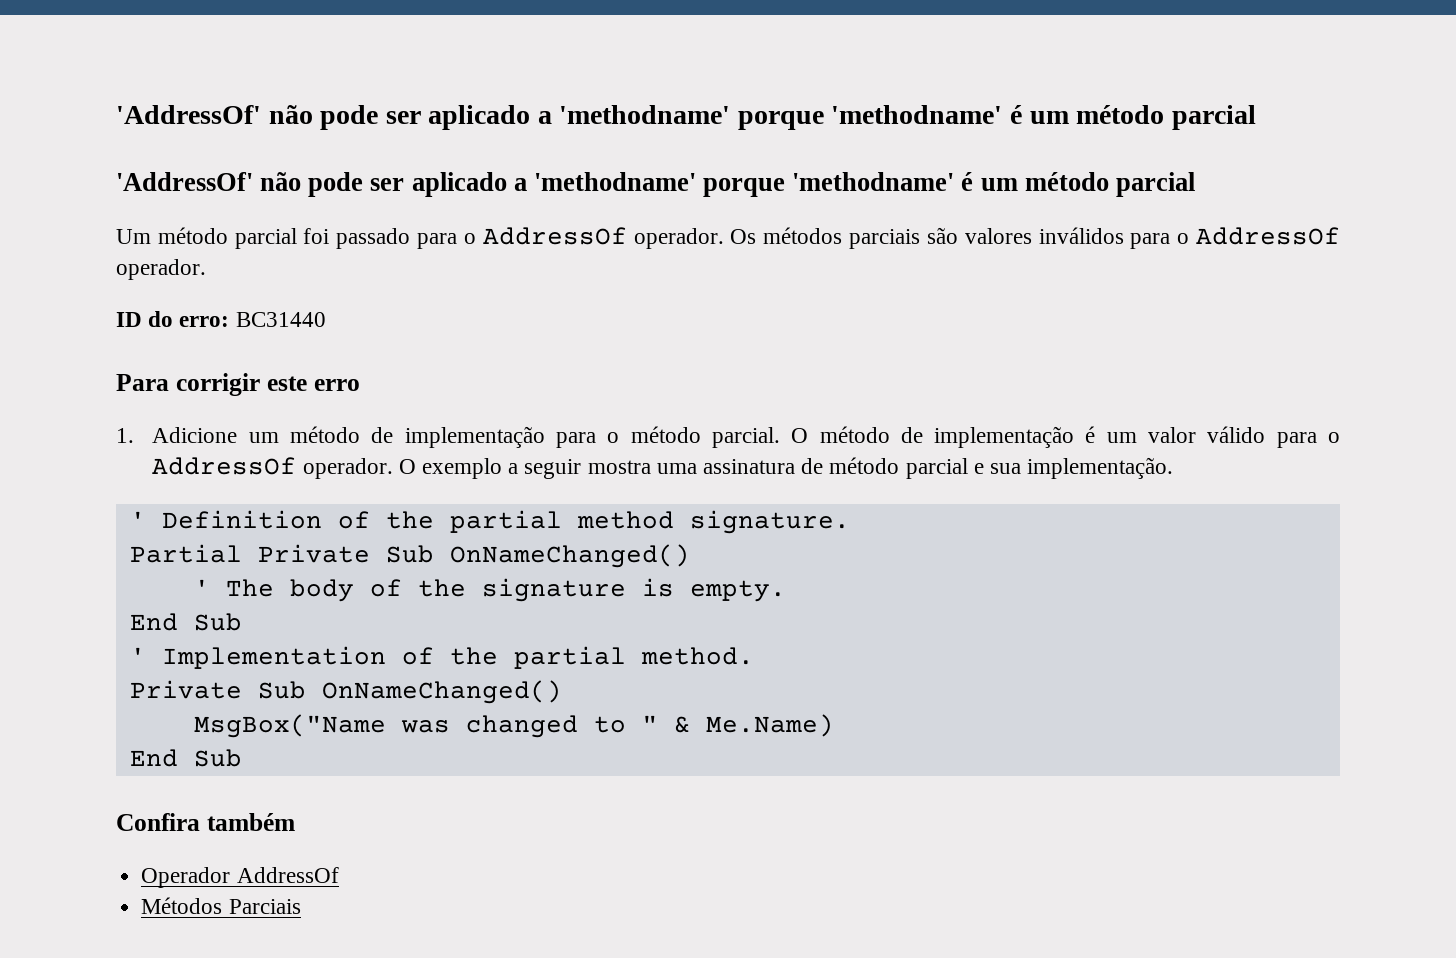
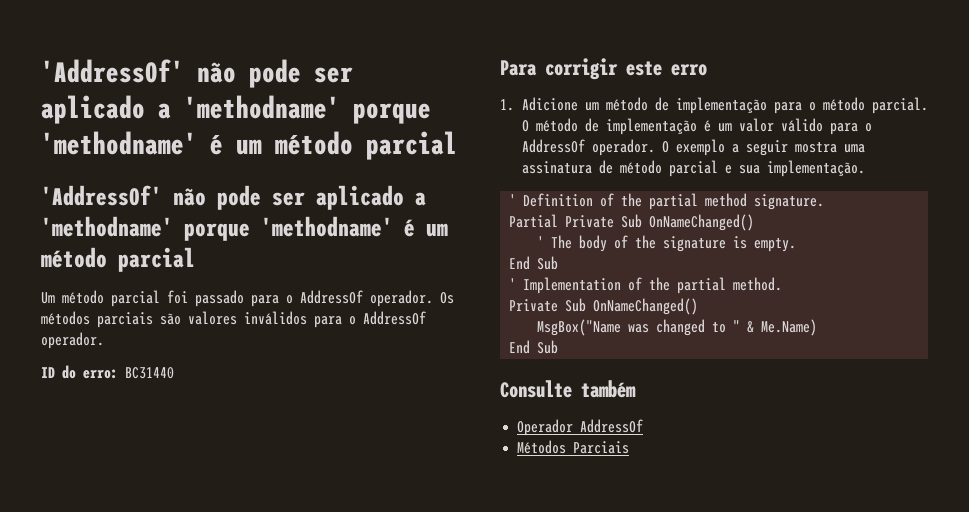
[116,813,200,831] Confira -> [500,380,572,398] Consulte

